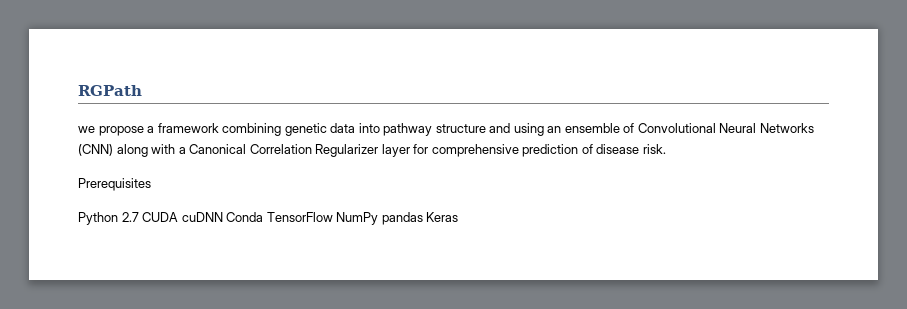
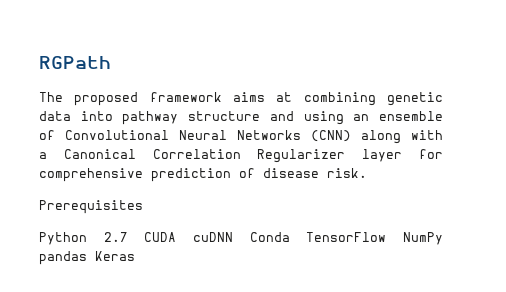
[78,123,219,136] we propose a framework -> [39,92,293,106] The proposed framework aims at

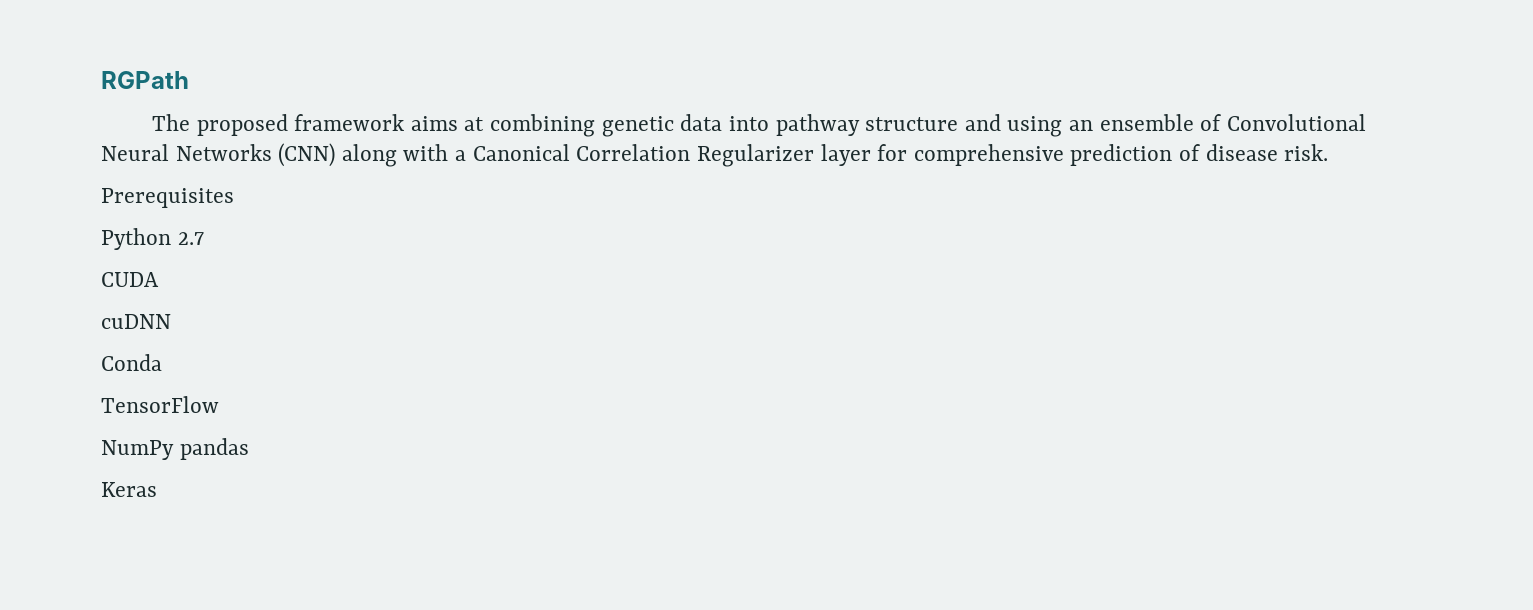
(128, 237) none -> (204, 238) //
(177, 237) none -> (159, 279) //
(233, 237) none -> (171, 321) //
(290, 237) none -> (162, 362) //
(387, 237) none -> (219, 404) //
(87, 258) none -> (249, 449) //

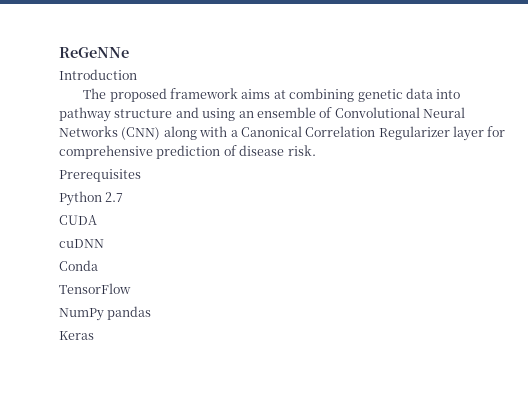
[101,71,189,89] RGPath -> [59,47,129,58] [59,69,137,80] ReGeNNe // Introduction

